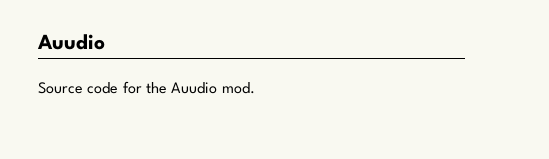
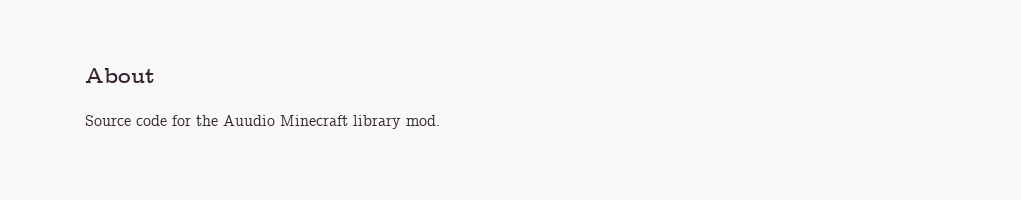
[37,34,105,50] Auudio -> [85,68,155,83] About
(218, 88) none -> [280,115,401,129] Minecraft library

